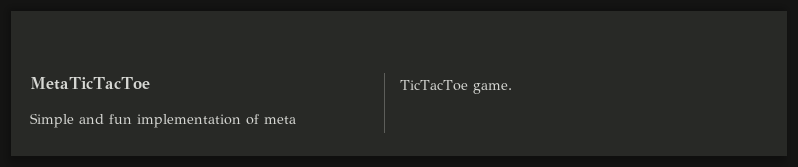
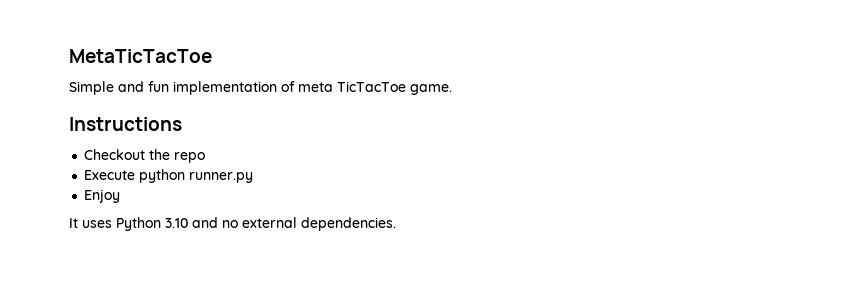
(512, 88) none -> [69,117,182,131] [84,149,206,163] [84,169,254,183] [84,189,121,203] [69,217,396,231] // Instructions // Checkout the repo // Execute python runner.py // Enjoy // It uses Python 3.10 and no external dependencies.

